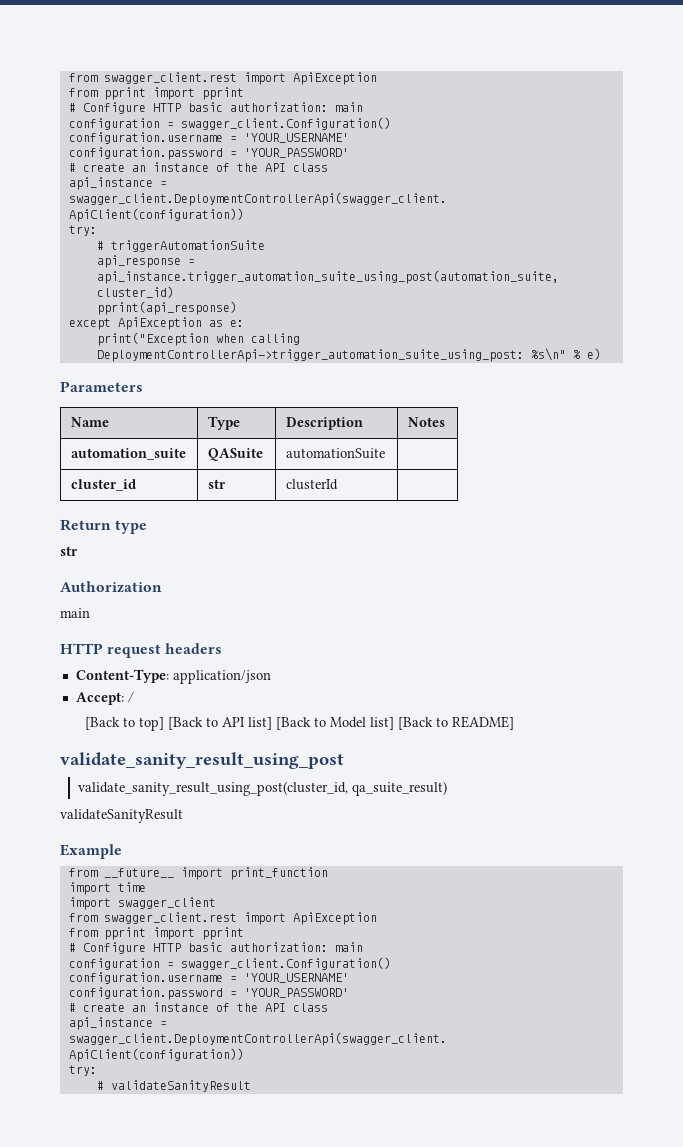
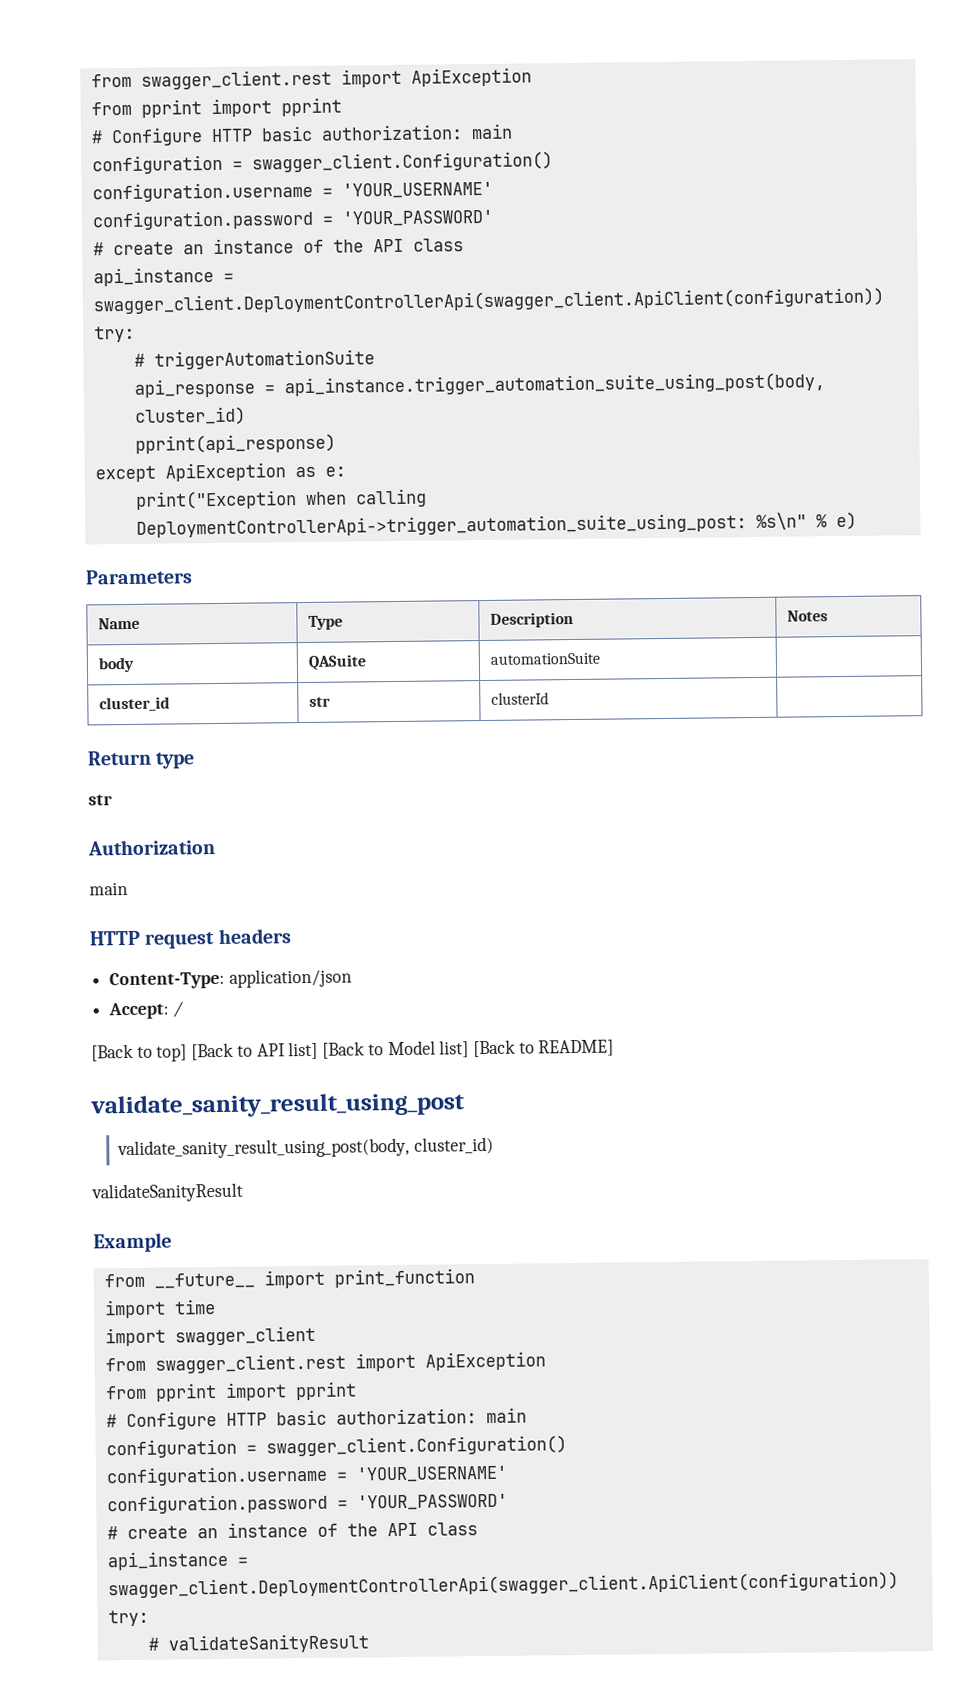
[96,270,559,284] api_instance.trigger_automation_suite_using_post(automation_suite, -> [283,372,825,397] api_instance.trigger_automation_suite_using_post(body,
[70,448,186,460] automation_suite -> [98,656,135,673] body
[78,781,448,796] validate_sanity_result_using_post(cluster_id, qa_suite_result) -> [117,1136,495,1160] validate_sanity_result_using_post(body, cluster_id)

